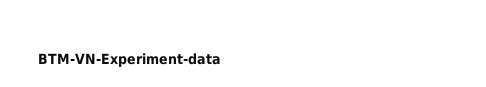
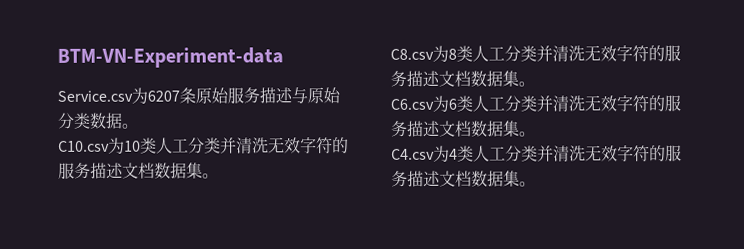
(221, 60) none -> [57,87,341,104] [57,112,139,129] [58,137,349,154] [58,162,219,179] [390,45,681,62] [390,70,535,87] [390,95,681,112] [390,120,536,137] [391,145,682,162] [391,170,536,187] // Service.csv为6207条原始服务描述与原始分类数据。 // C10.csv为10类人工分类并清洗无效字符的服务描述文档数据集。 // C8.csv为8类人工分类并清洗无效字符的服务描述文档数据集。 // C6.csv为6类人工分类并清洗无效字符的服务描述文档数据集。 // C4.csv为4类人工分类并清洗无效字符的服务描述文档数据集。

